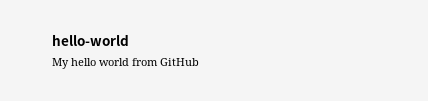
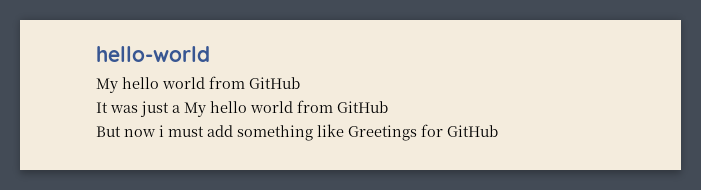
(199, 62) none -> [96,100,388,117] [96,124,498,141] // It was just a My hello world from GitHub // But now i must add something like Greetings for GitHub

